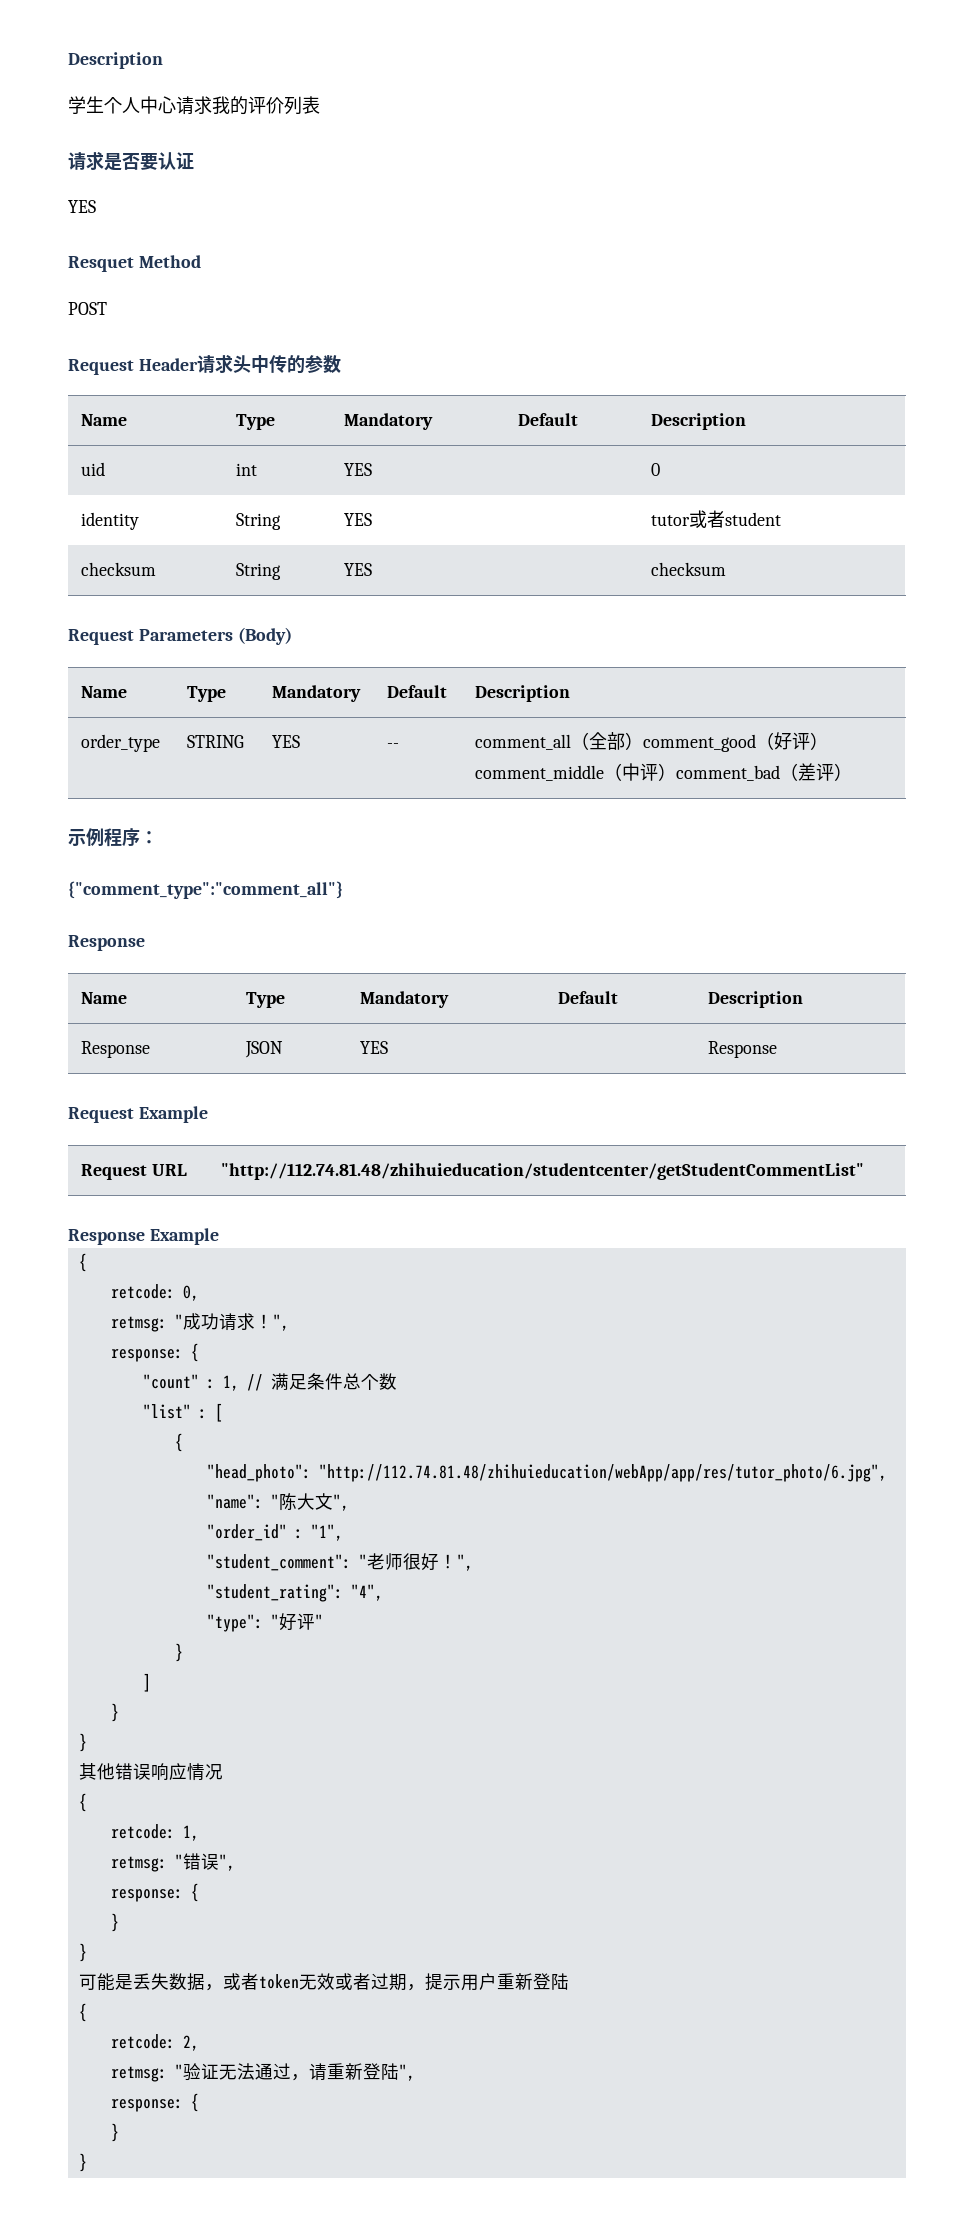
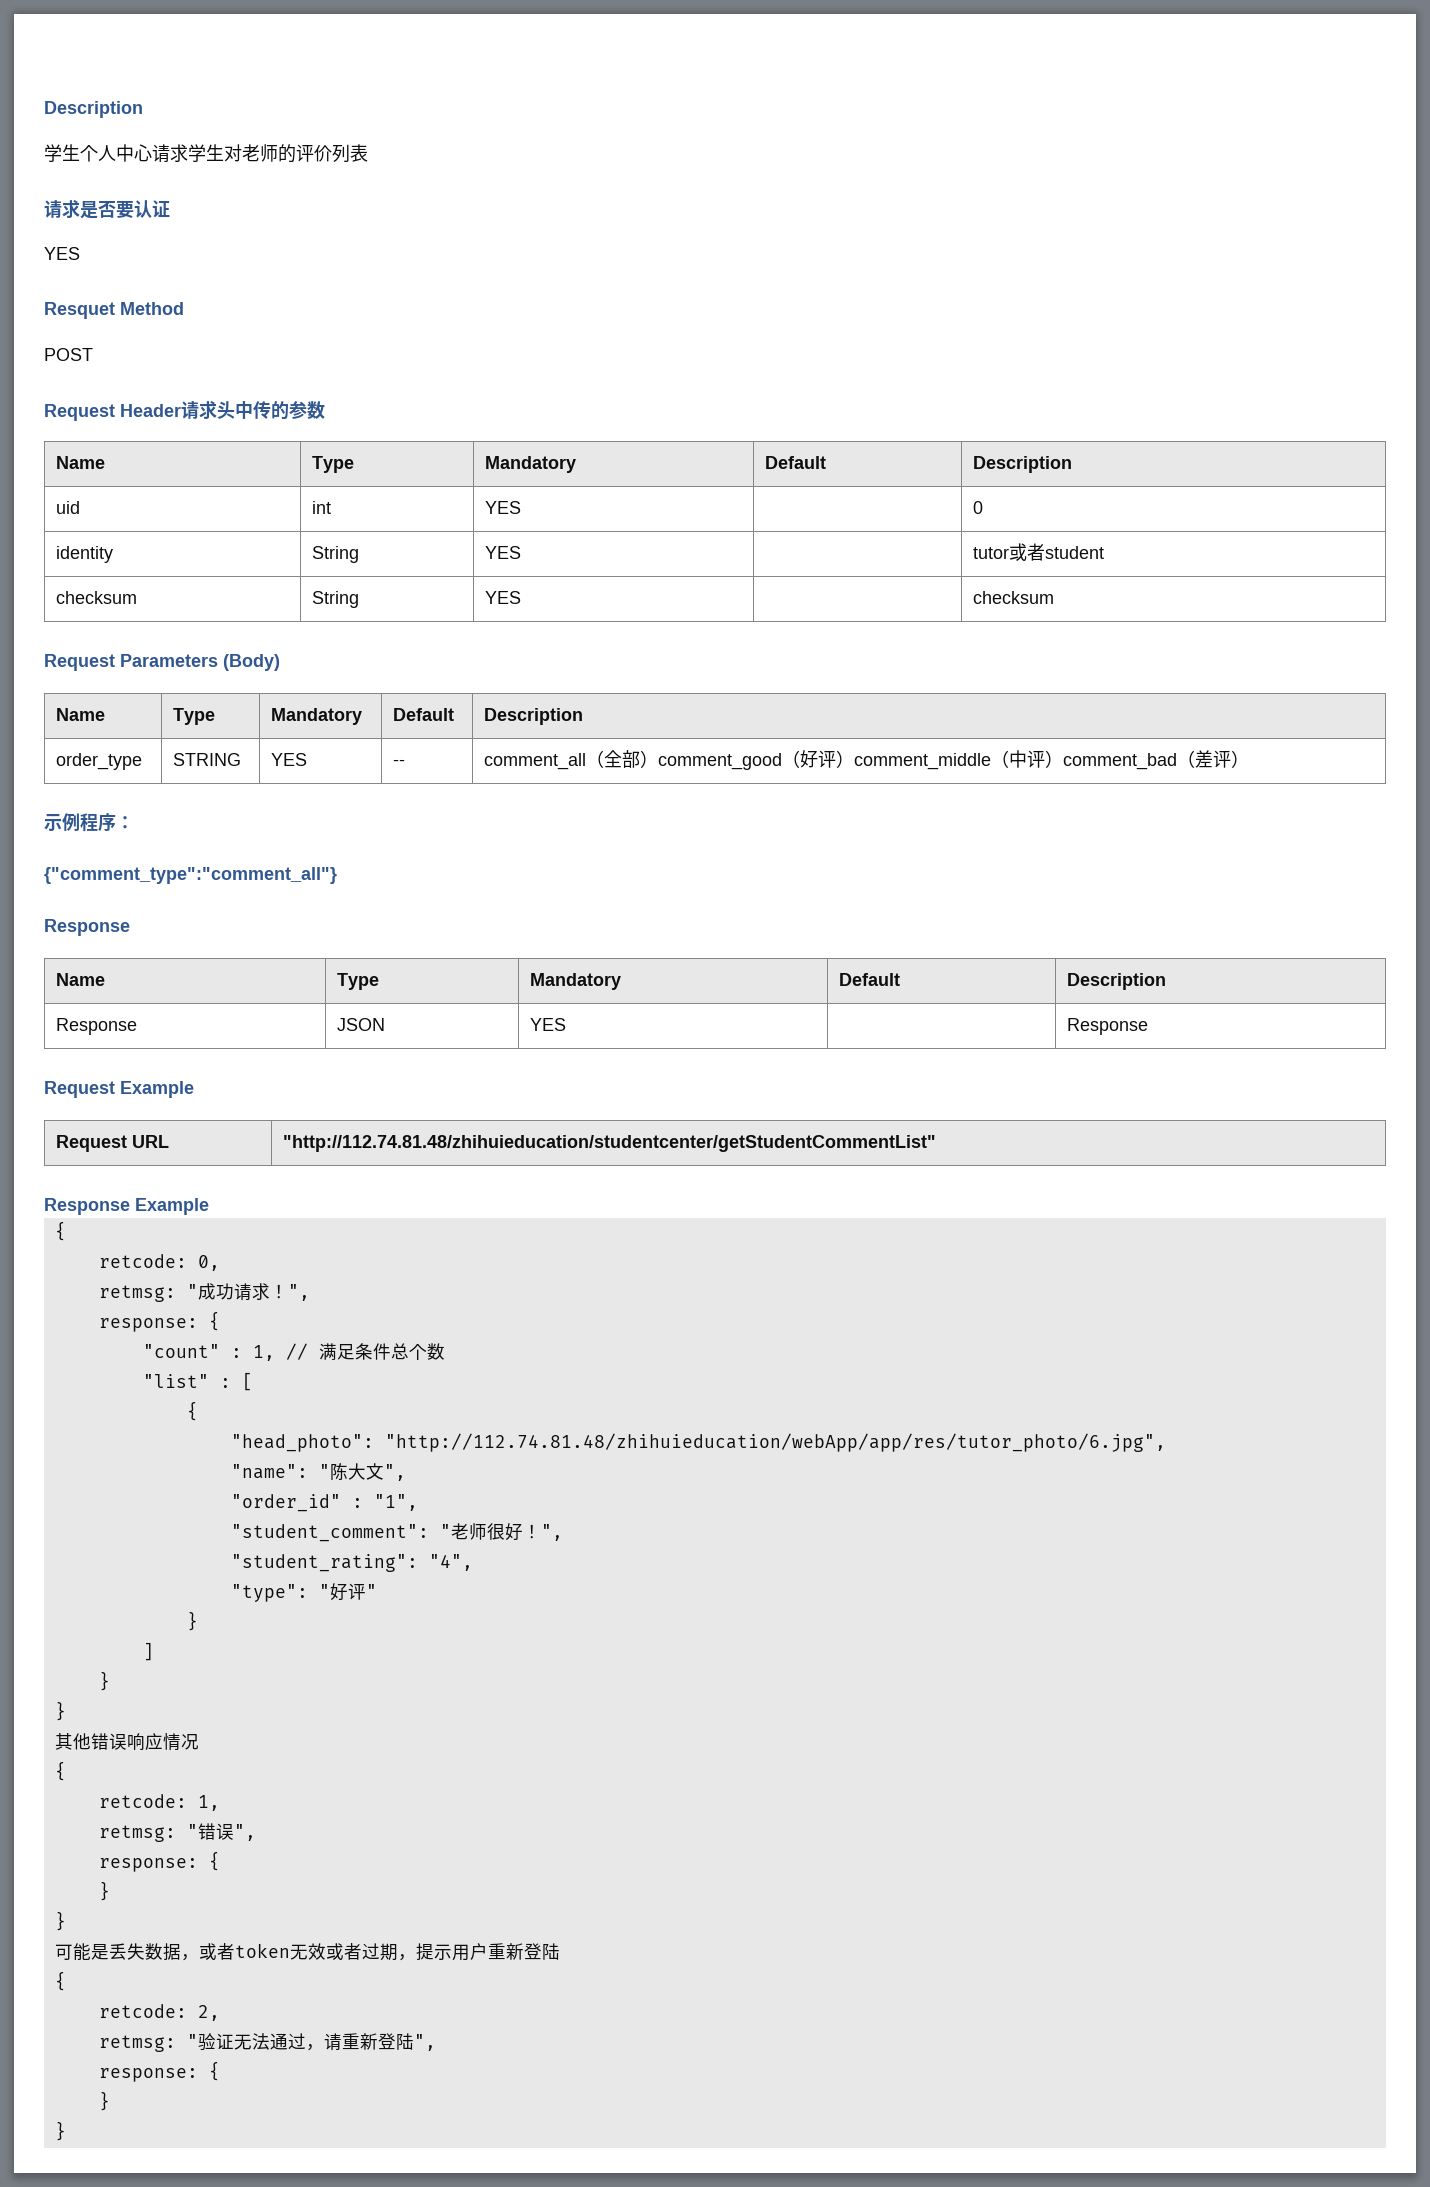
[212,96,230,114] 我 -> [188,144,278,162] 学生对老师

